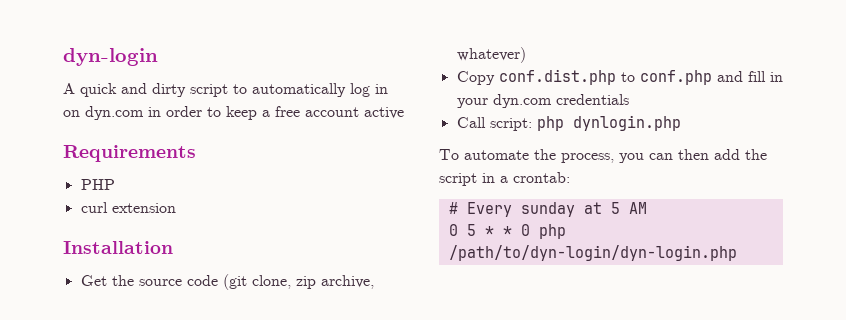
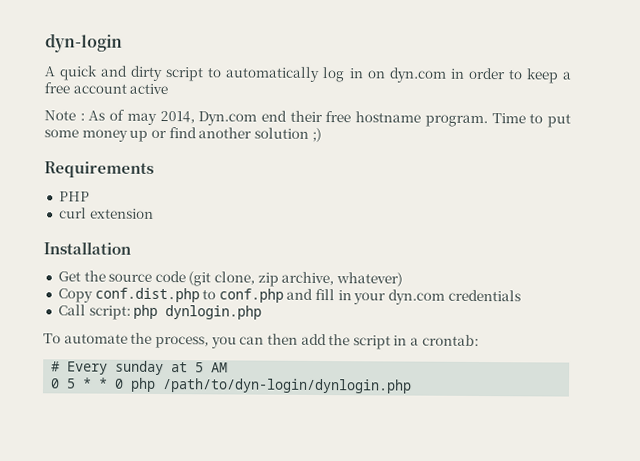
(404, 113) none -> [44,109,571,128] [44,127,322,143] // Note : As of may 2014, Dyn.com end their free hostname program. Time to put some money up or find another solution ;)
[448,245,737,261] /path/to/dyn-login/dyn-login.php -> [162,378,413,394] /path/to/dyn-login/dynlogin.php

